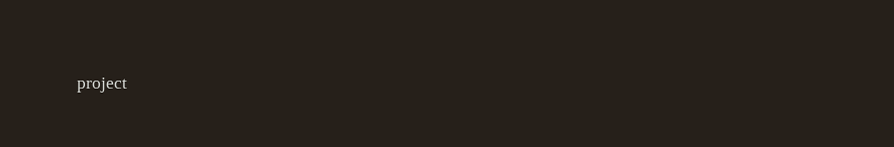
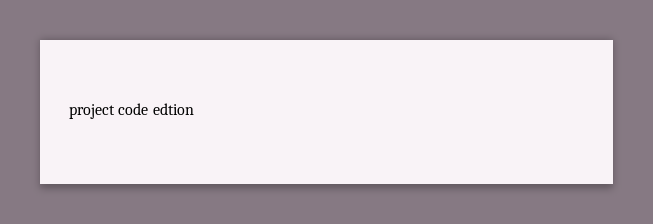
(127, 85) none -> [118,103,194,115] code edtion

